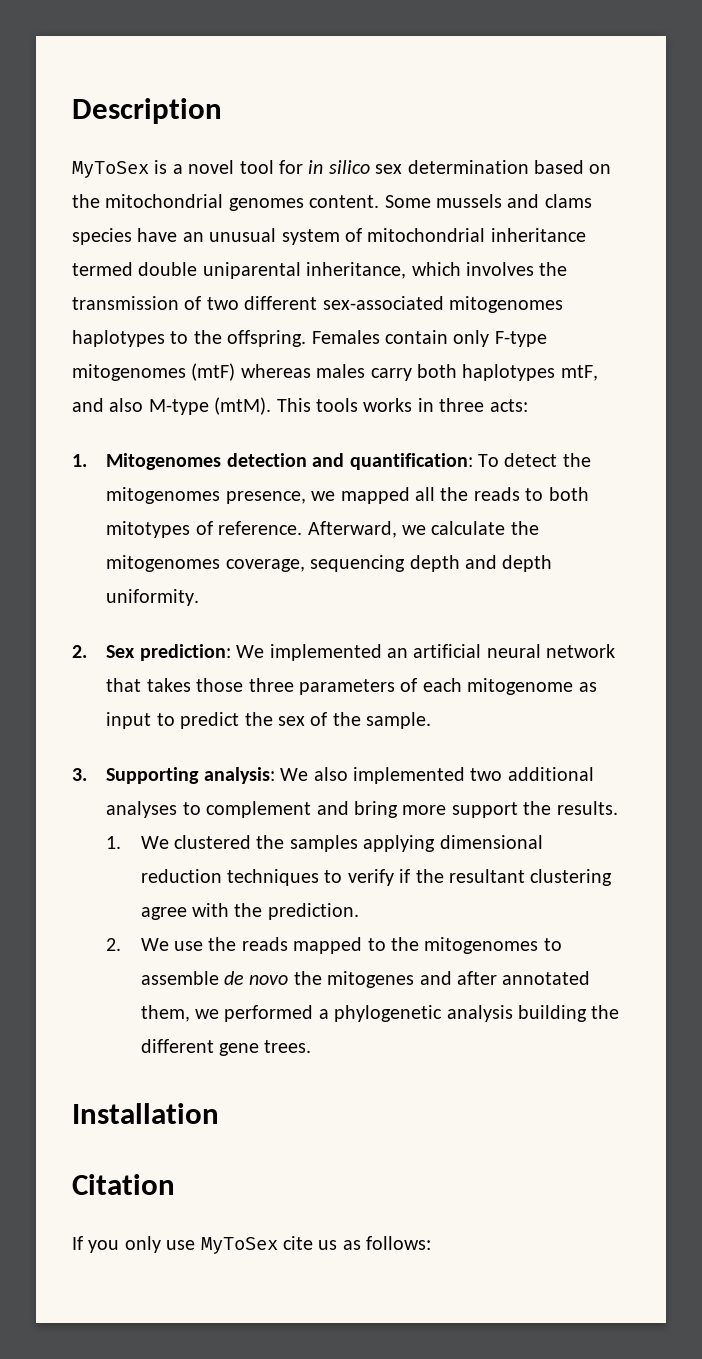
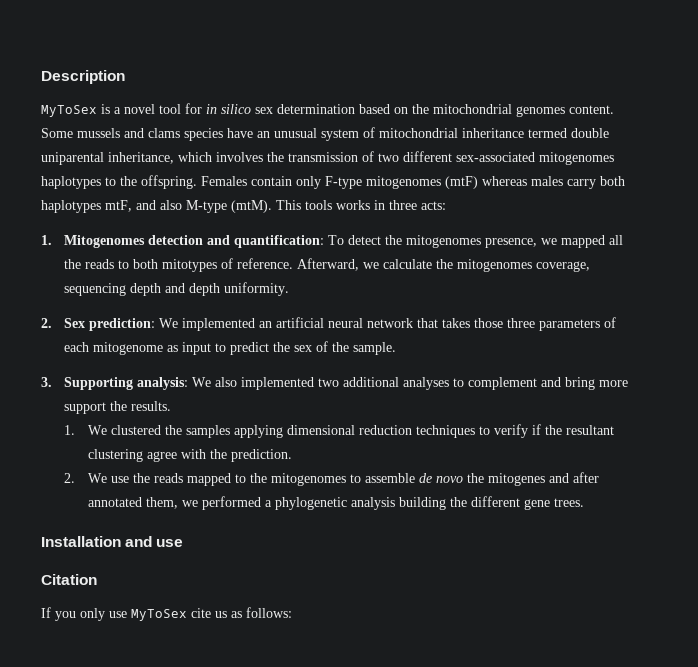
(219, 1113) none -> [125,536,184,547] and use

